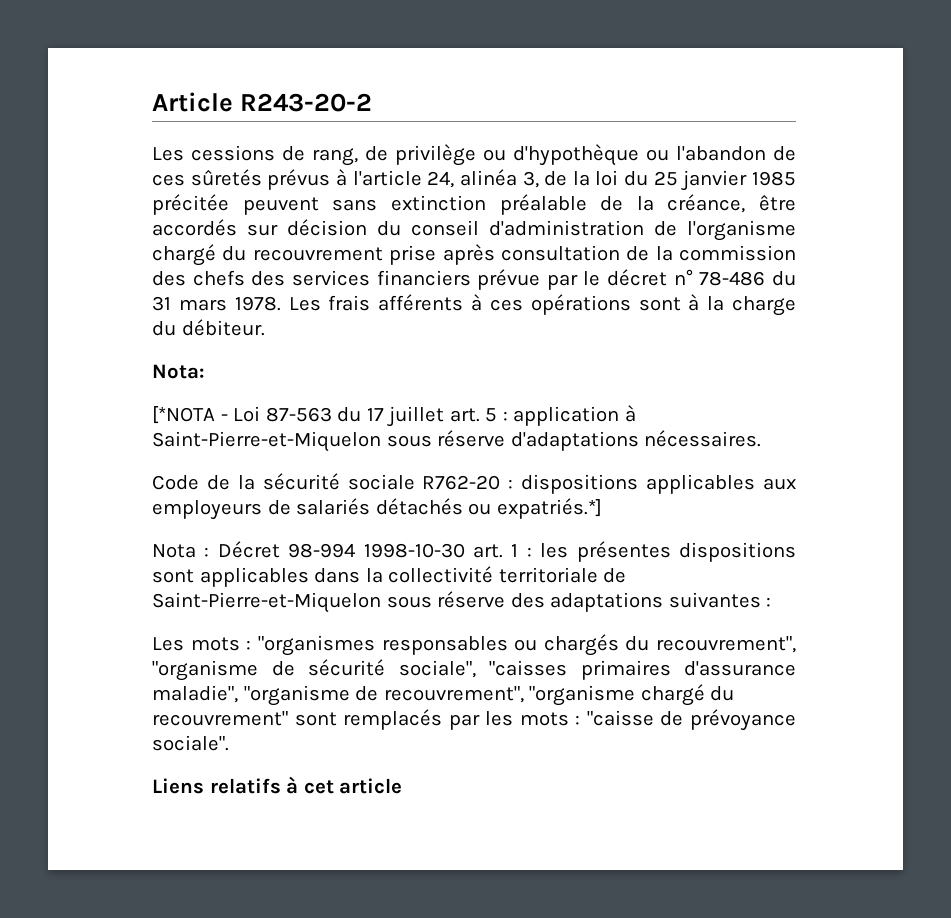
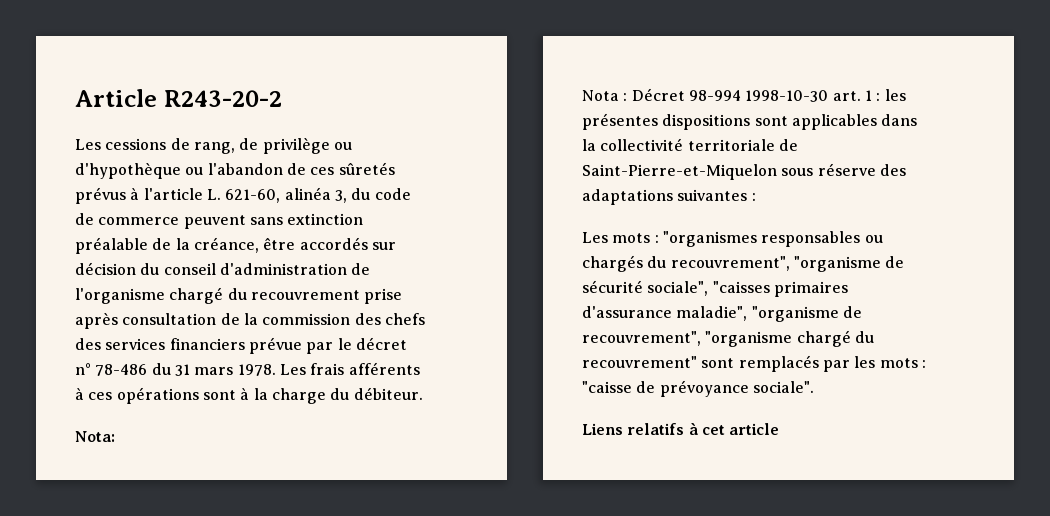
[427,169,797,191] [152,194,229,215] 24, alinéa 3, de la loi du 25 janvier 1985 précitée -> [206,187,411,203] [75,213,180,225] L. 621-60, alinéa 3, du code de commerce
[152,405,636,427] [152,430,762,452] [152,473,797,494] [152,498,602,520] // [*NOTA - Loi 87-563 du 17 juillet art. 5 : application à Saint-Pierre-et-Miquelon sous réserve d'adaptations nécessaires. // Code de la sécurité sociale R762-20 : dispositions applicables aux employeurs de salariés détachés ou expatriés.*] -> (115, 436) none

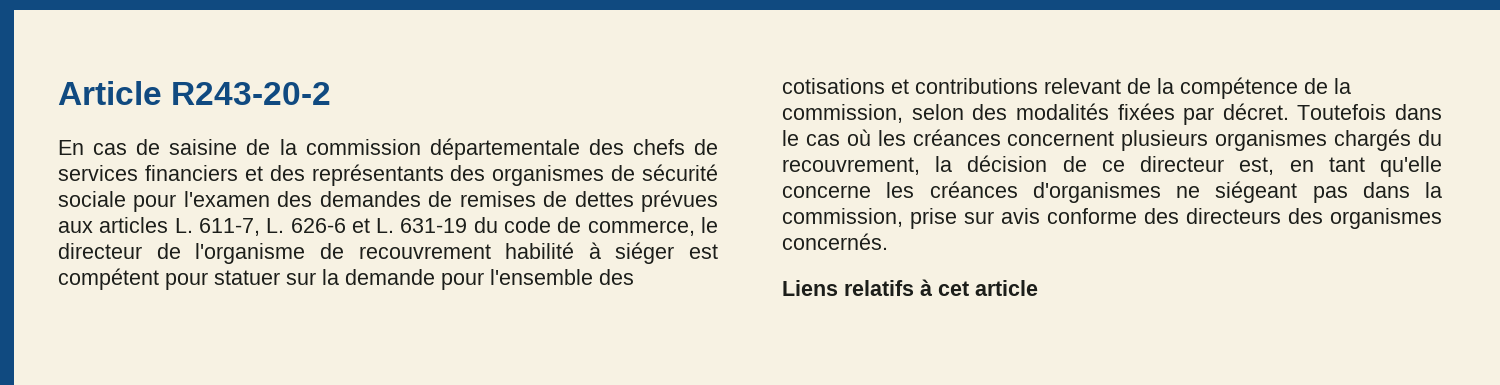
[75,138,352,154] [75,162,395,179] [75,187,411,204] [75,213,364,229] [75,237,396,254] [75,262,371,275] [75,287,403,304] [75,313,425,329] [75,337,407,354] [75,362,420,376] [75,387,423,404] [75,431,115,442] [582,88,906,102] [582,113,918,130] [582,138,798,151] [582,163,906,180] [582,189,756,205] [582,231,883,247] [582,255,905,272] [582,280,848,297] [582,306,862,322] [582,330,874,347] [582,355,926,372] [582,380,814,397] Les cessions de rang, de privilège ou d'hypothèque ou l'abandon de ces sûretés prévus à l'article L. 621-60, alinéa 3, du code de commerce peuvent sans extinction préalable de la créance, être accordés sur décision du conseil d'administration de l'organisme chargé du recouvrement prise après consultation de la commission des chefs des services financiers prévue par le décret n° 78-486 du 31 mars 1978. Les frais afférents à ces opérations sont à la charge du débiteur. // Nota: // Nota : Décret 98-994 1998-10-30 art. 1 : les présentes dispositions sont applicables dans la collectivité territoriale de Saint-Pierre-et-Miquelon sous réserve des adaptations suivantes : // Les mots : "organismes responsables ou chargés du recouvrement", "organisme de sécurité sociale", "caisses primaires d'assurance maladie", "organisme de recouvrement", "organisme chargé du recouvrement" sont remplacés par les mots : "caisse de prévoyance sociale". -> [58,138,719,160] [58,164,718,186] [58,190,718,212] [58,217,718,236] [58,242,718,264] [58,268,634,290] [782,77,1351,99] [782,103,1442,125] [782,129,1442,151] [782,155,1442,177] [782,181,1442,203] [782,208,1442,229] [782,233,888,250] En cas de saisine de la commission départementale des chefs de services financiers et des représentants des organismes de sécurité sociale pour l'examen des demandes de remises de dettes prévues aux articles L. 611-7, L. 626-6 et L. 631-19 du code de commerce, le directeur de l'organisme de recouvrement habilité à siéger est compétent pour statuer sur la demande pour l'ensemble des cotisations et contributions relevant de la compétence de la commission, selon des modalités fixées par décret. Toutefois dans le cas où les créances concernent plusieurs organismes chargés du recouvrement, la décision de ce directeur est, en tant qu'elle concerne les créances d'organismes ne siégeant pas dans la commission, prise sur avis conforme des directeurs des organismes concernés.

